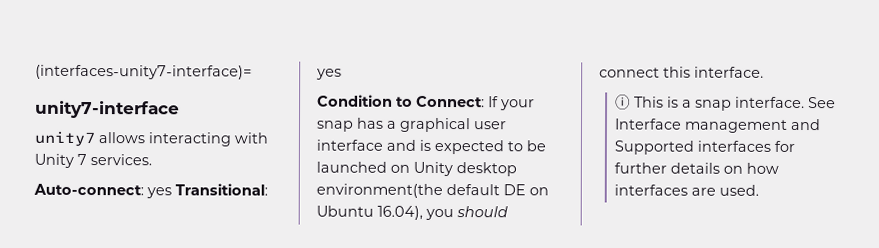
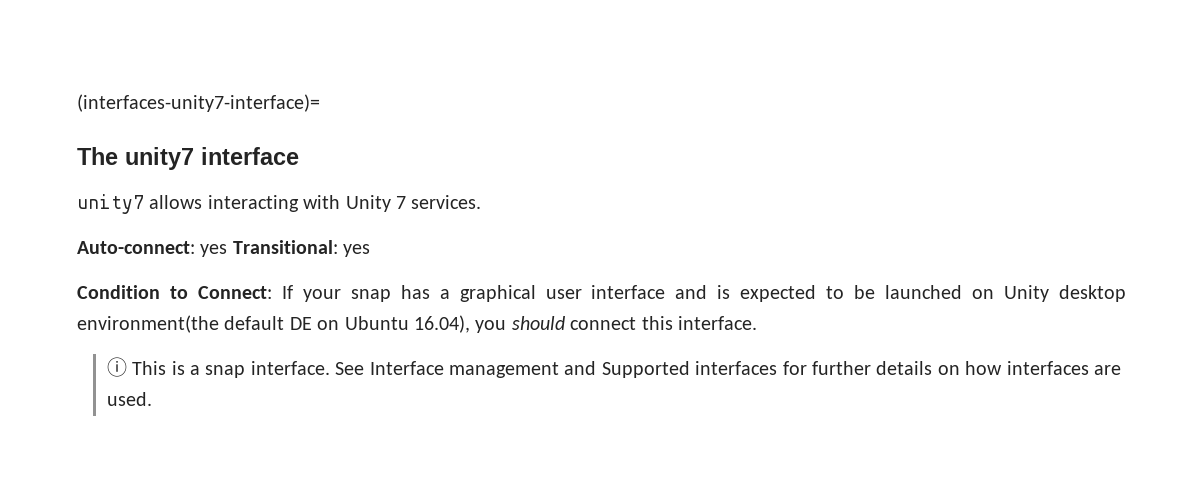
[35,100,180,119] unity7-interface -> [77,147,299,170] The unity7 interface

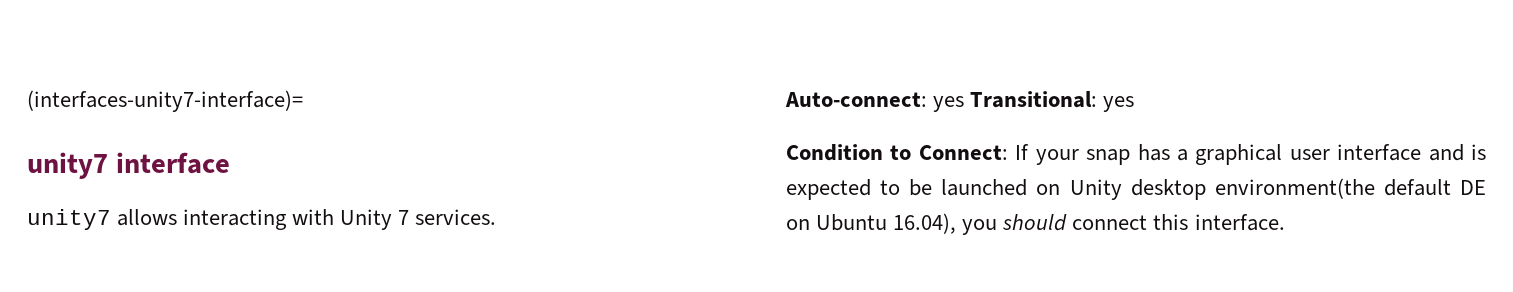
[77,147,118,165] The -> (303, 101) none
[106,357,1122,378] [106,392,152,406] // ⓘ This is a snap interface. See Interface management and Supported interfaces for further details on how interfaces are used. -> (1285, 222) none

